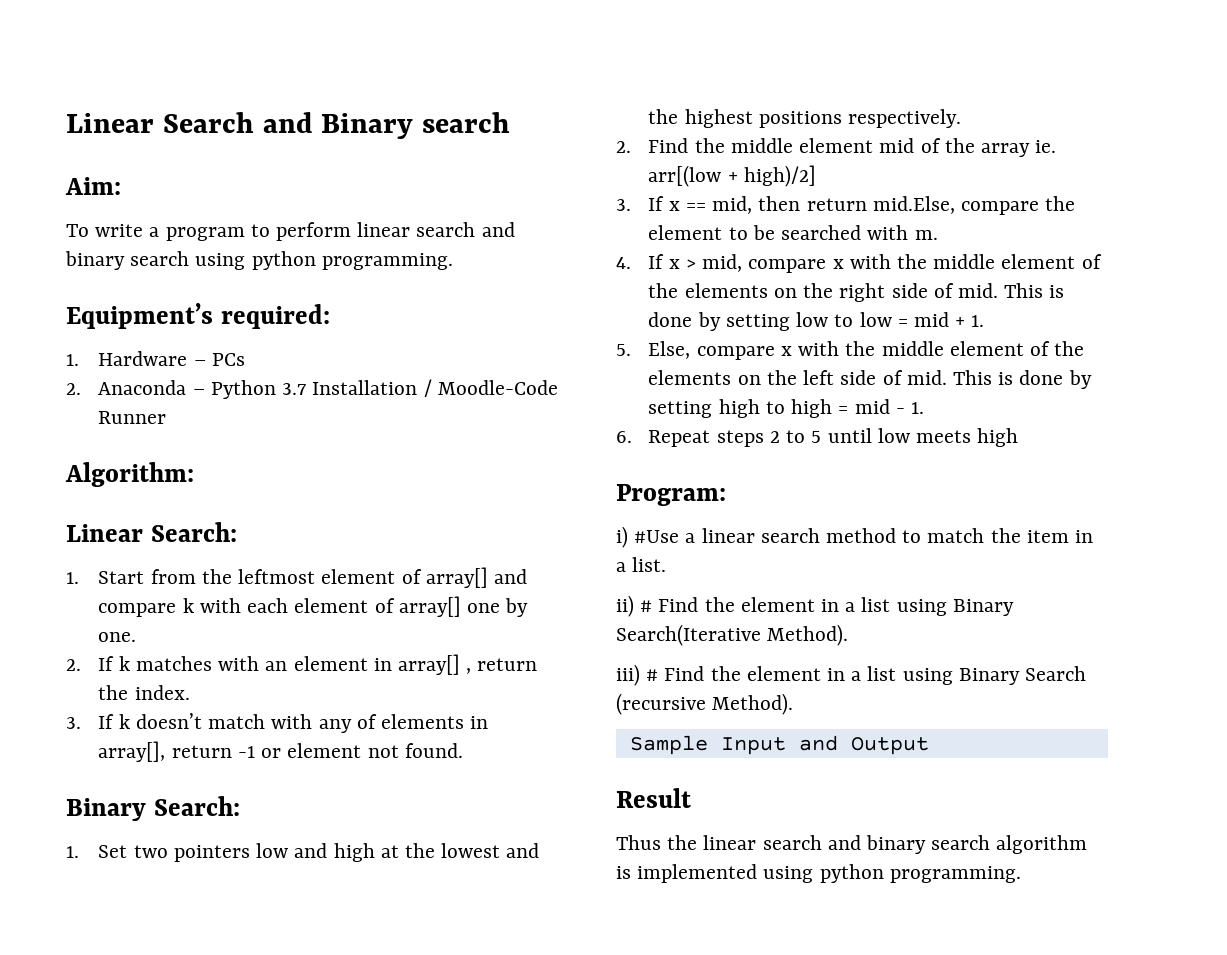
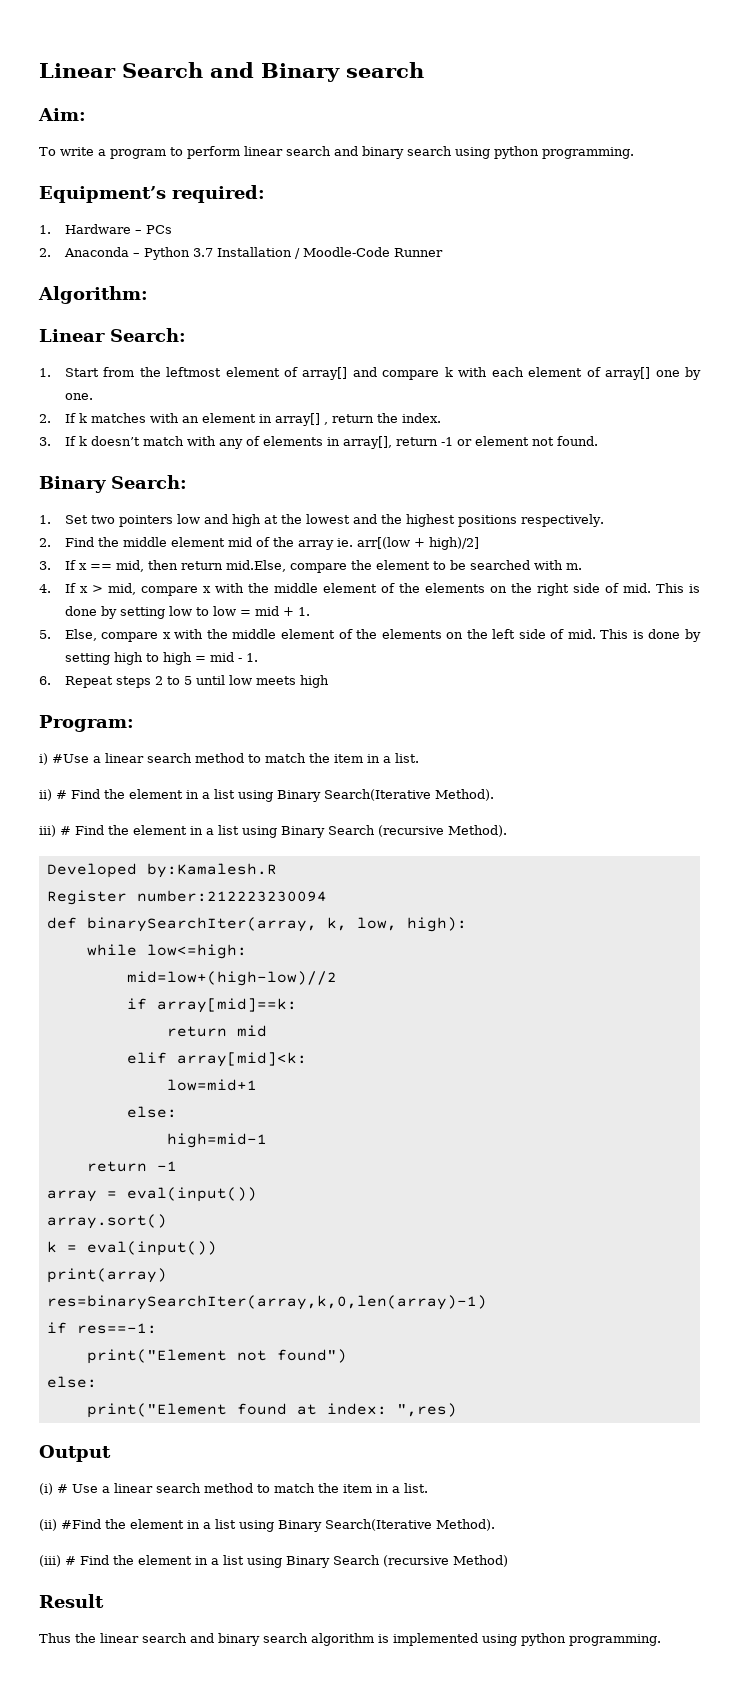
[629,735,929,755] Sample Input and Output -> [46,863,277,878] [46,890,327,905] [46,917,467,932] [86,944,247,959] [126,971,337,986] [126,998,297,1013] [166,1025,267,1037] [126,1052,307,1067] [166,1079,257,1091] [126,1106,177,1118] [166,1133,267,1148] [86,1161,177,1172] [46,1187,257,1202] [46,1214,167,1229] [46,1241,217,1256] [46,1268,167,1283] [46,1295,487,1310] [46,1322,157,1334] [86,1349,347,1364] [46,1376,97,1388] [86,1403,457,1418] [39,1445,111,1462] [39,1483,428,1495] [39,1519,495,1532] [39,1555,508,1568] Developed by:Kamalesh.R // Register number:212223230094 // def binarySearchIter(array, k, low, high): // while low<=high: // mid=low+(high-low)//2 // if array[mid]==k: // return mid // elif array[mid]<k: // low=mid+1 // else: // high=mid-1 // return -1 // array = eval(input()) // array.sort() // k = eval(input()) // print(array) // res=binarySearchIter(array,k,0,len(array)-1) // if res==-1: // print("Element not found") // else: // print("Element found at index: ",res) // Output // (i) # Use a linear search method to match the item in a list. // (ii) #Find the element in a list using Binary Search(Iterative Method). // (iii) # Find the element in a list using Binary Search (recursive Method)

